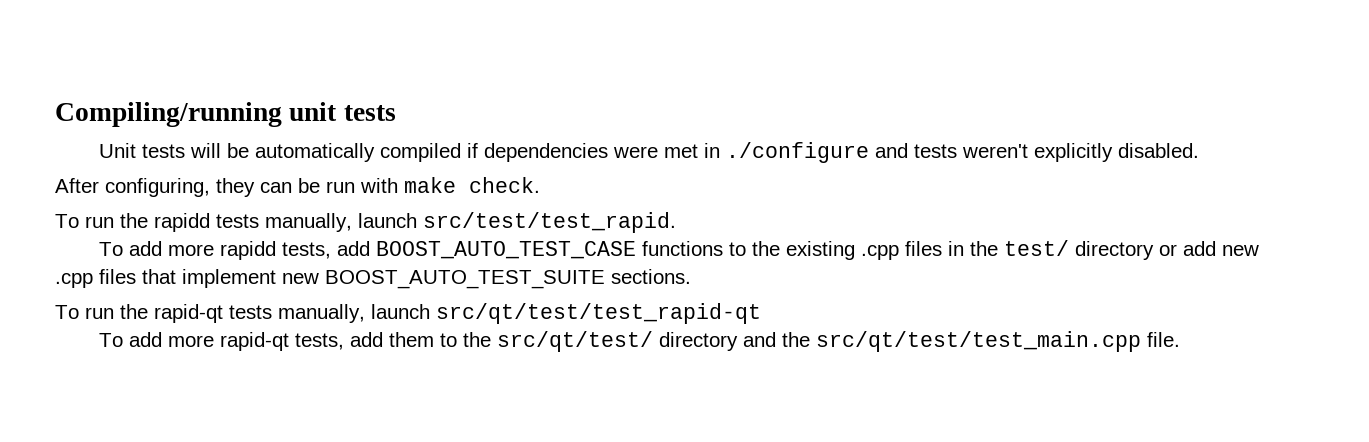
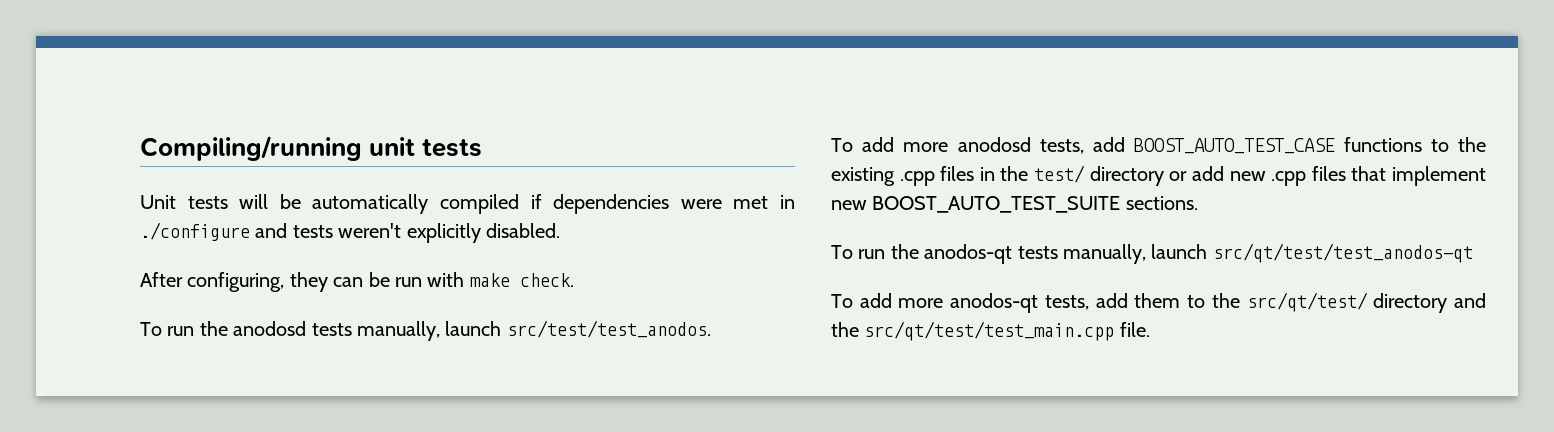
[154,212,676,233] [99,241,277,260] rapidd tests manually, launch src/test/test_rapid. // To add more rapidd -> [233,320,711,341] [831,137,1031,152] anodosd tests manually, launch src/test/test_anodos. // To add more anodosd
[154,303,761,324] [99,332,290,351] rapid-qt tests manually, launch src/qt/test/test_rapid-qt // To add more rapid-qt -> [924,243,1473,264] [831,293,1039,313] anodos-qt tests manually, launch src/qt/test/test_anodos-qt // To add more anodos-qt

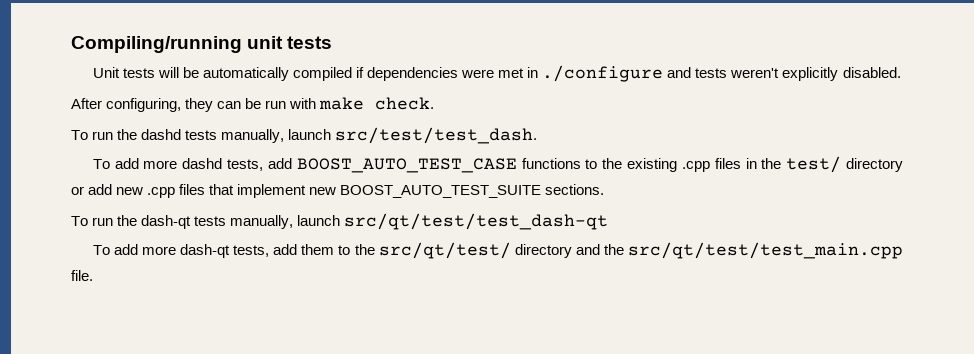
[233,320,711,341] [831,137,1031,152] anodosd tests manually, launch src/test/test_anodos. // To add more anodosd -> [141,127,538,144] [92,158,223,169] dashd tests manually, launch src/test/test_dash. // To add more dashd
[924,243,1473,264] [831,293,1039,313] anodos-qt tests manually, launch src/qt/test/test_anodos-qt // To add more anodos-qt -> [141,213,609,230] [92,244,231,258] dash-qt tests manually, launch src/qt/test/test_dash-qt // To add more dash-qt

